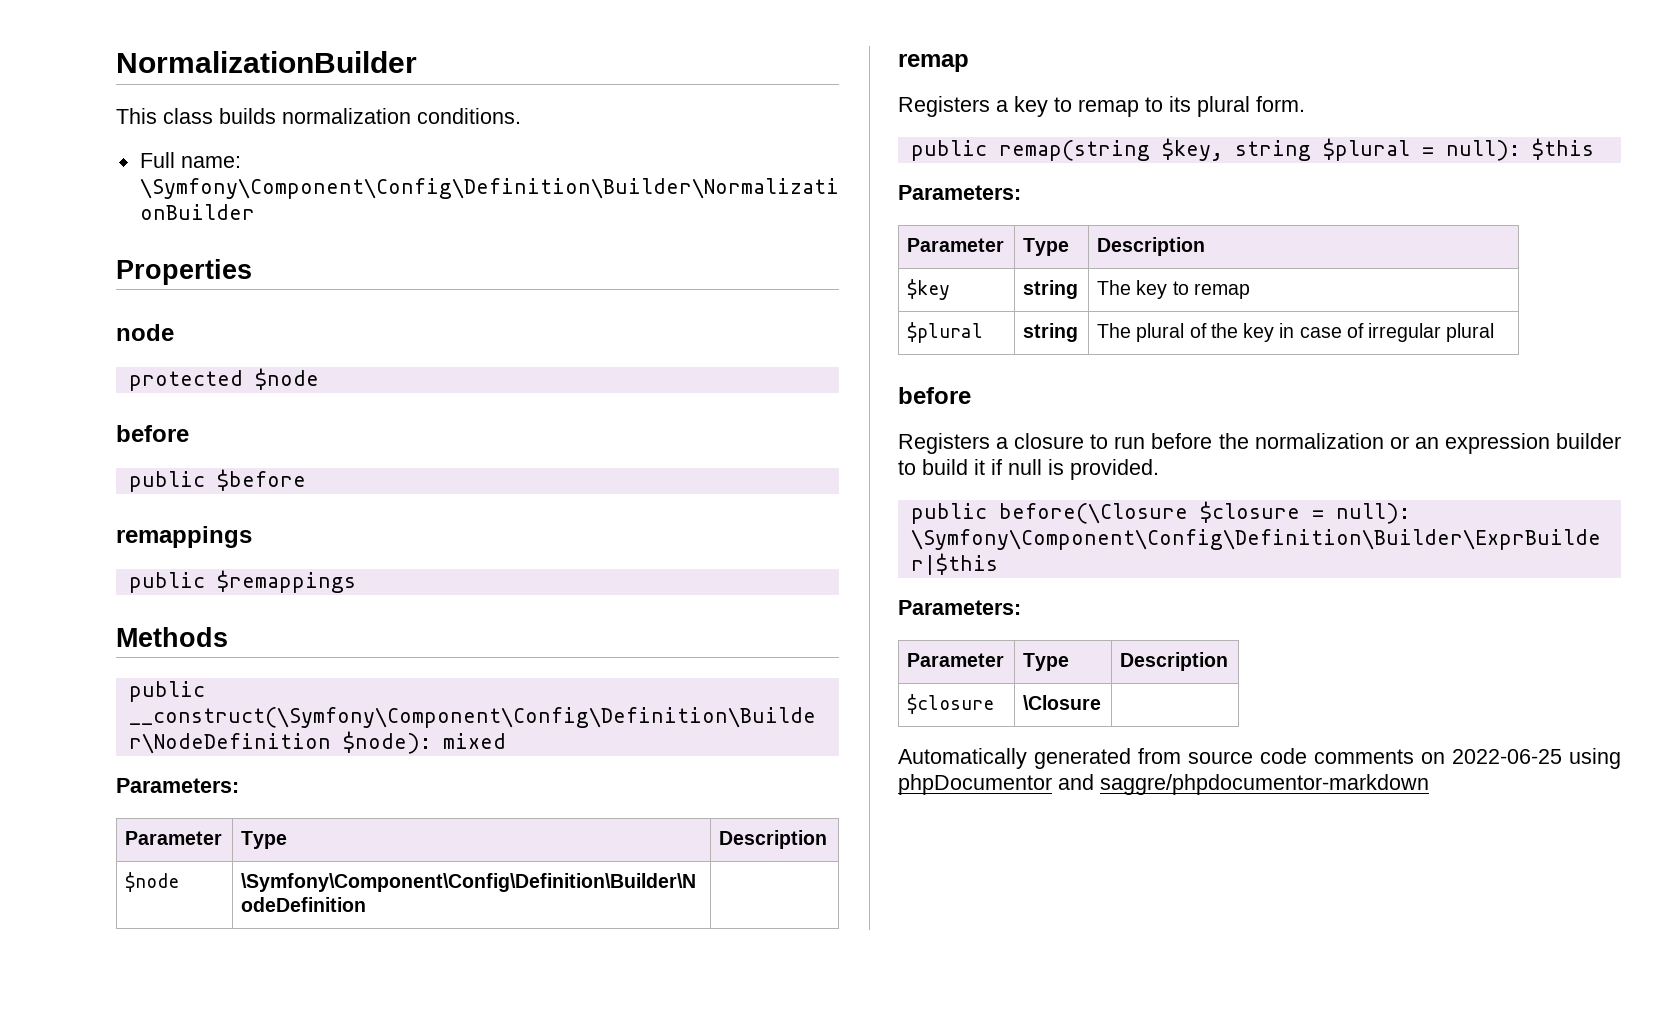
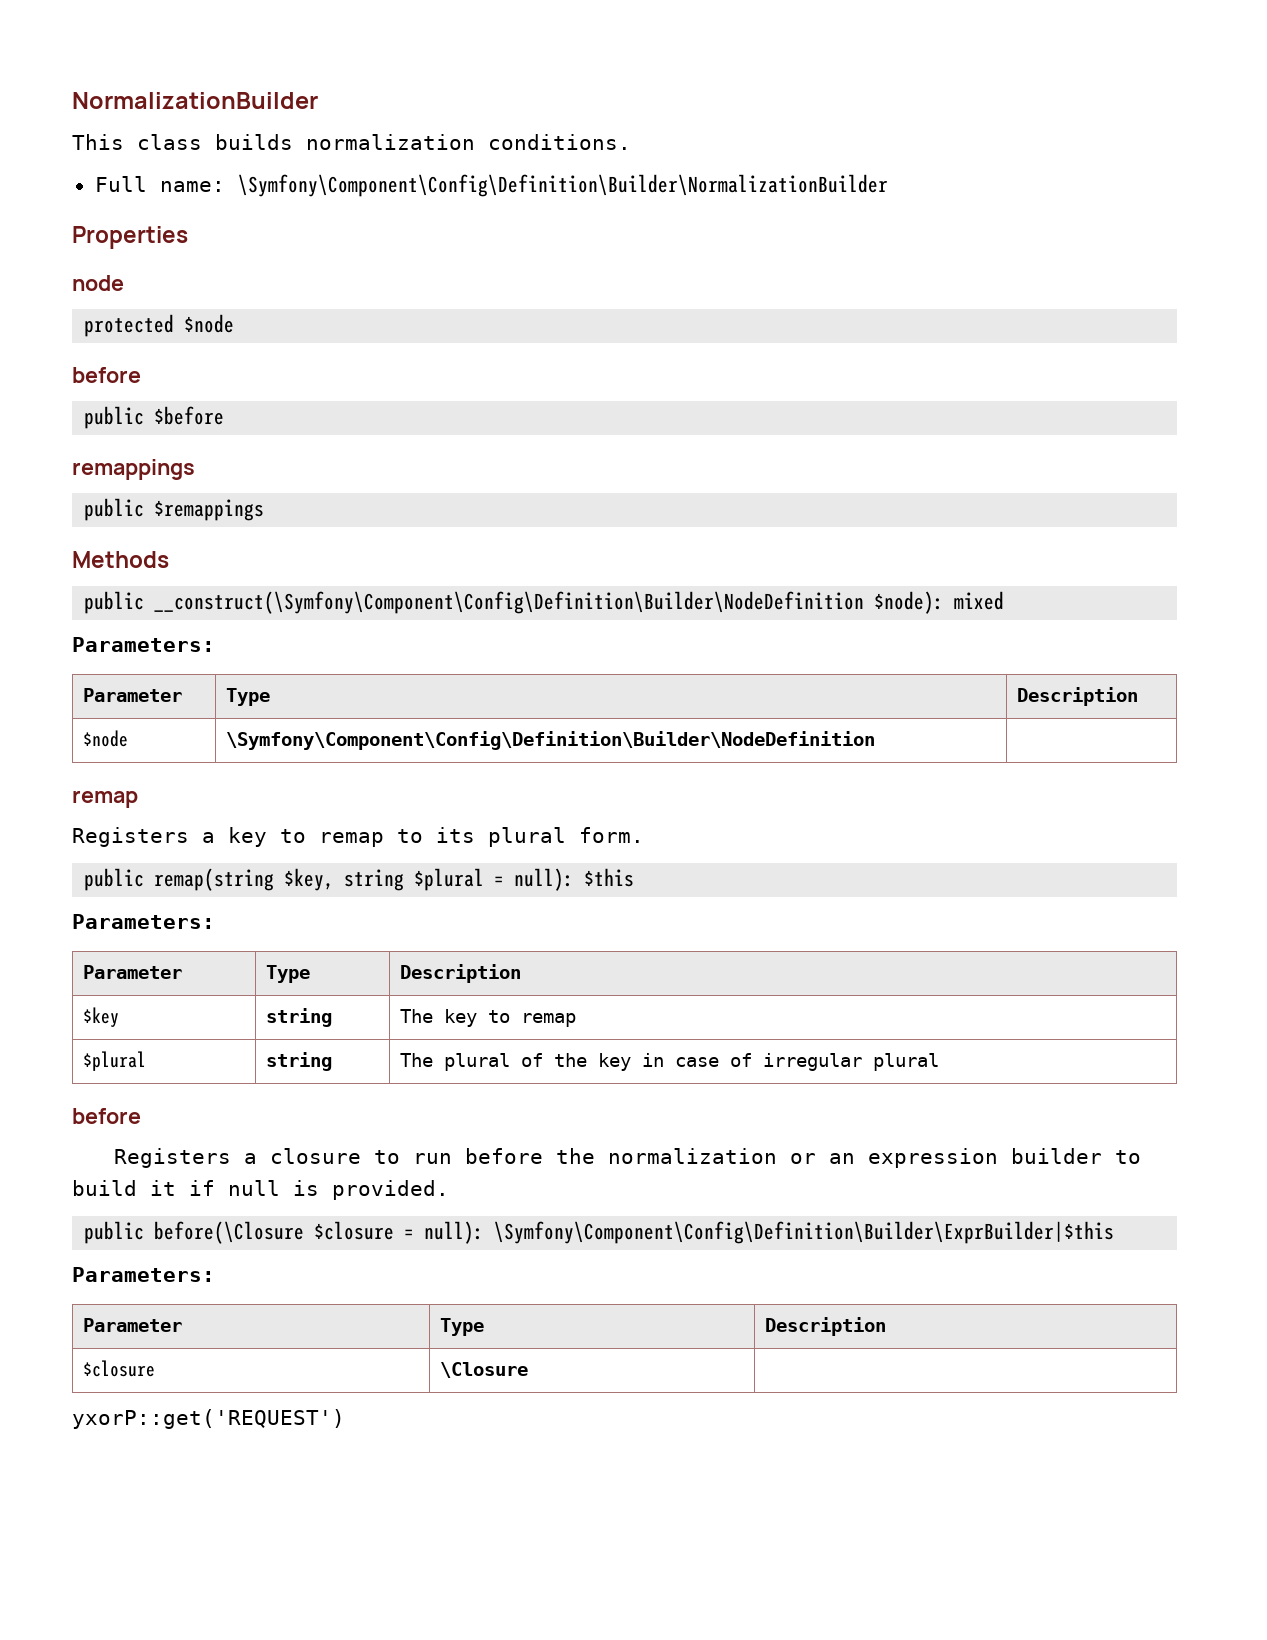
[898,748,1621,769] [898,774,1429,795] Automatically generated from source code comments on 2022-06-25 using phpDocumentor and saggre/phpdocumentor-markdown -> [72,1409,345,1429] yxorP::get('REQUEST')

